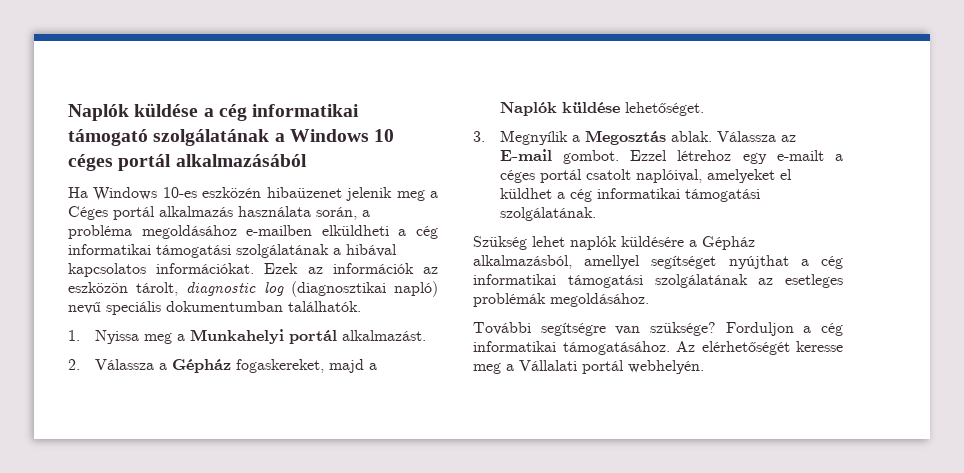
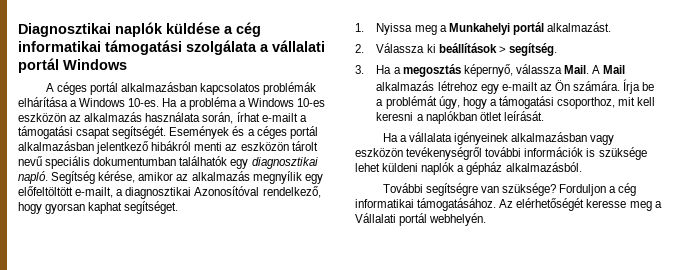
[68,104,129,121] Naplók -> [18,22,163,37] Diagnosztikai naplók
[68,129,395,146] [68,154,307,171] [68,187,438,201] [68,206,370,220] [68,225,438,239] [68,244,397,258] [68,263,438,277] [68,281,438,297] [68,301,361,315] támogató szolgálatának a Windows 10 céges portál alkalmazásából // Ha Windows 10-es eszközén hibaüzenet jelenik meg a Céges portál alkalmazás használata során, a probléma megoldásához e-mailben elküldheti a cég informatikai támogatási szolgálatának a hibával kapcsolatos információkat. Ezek az információk az eszközön tárolt, diagnostic log (diagnosztikai napló) nevű speciális dokumentumban találhatók. -> [105,40,325,55] [18,58,127,73] [45,82,317,95] [18,97,325,110] [18,112,307,124] [18,126,318,139] [18,141,318,154] [18,156,318,169] [18,171,323,184] [18,186,321,199] [18,201,179,214] támogatási szolgálata a vállalati portál Windows // A céges portál alkalmazásban kapcsolatos problémák elhárítása a Windows 10-es. Ha a probléma a Windows 10-es eszközön az alkalmazás használata során, írhat e-mailt a támogatási csapat segítségét. Események és a céges portál alkalmazásban jelentkező hibákról menti az eszközön tárolt nevű speciális dokumentumban találhatók egy diagnosztikai napló. Segítség kérése, amikor az alkalmazás megnyílik egy előfeltöltött e-mailt, a diagnosztikai Azonosítóval rendelkező, hogy gyorsan kaphat segítséget.
[158,359,377,373] [499,102,704,116] [473,130,796,145] [499,149,843,164] [499,169,792,183] [499,188,760,202] [499,207,596,221] [473,236,755,250] [473,255,843,269] [473,274,843,288] [473,293,649,307] a Gépház fogaskereket, majd a Naplók küldése lehetőséget. // 3. Megnyílik a Megosztás ablak. Válassza az E-mail gombot. Ezzel létrehoz egy e-mailt a céges portál csatolt naplóival, amelyeket el küldhet a cég informatikai támogatási szolgálatának. // Szükség lehet naplók küldésére a Gépház alkalmazásból, amellyel segítséget nyújthat a cég informatikai támogatási szolgálatának az esetleges problémák megoldásához. -> [426,43,557,56] [355,64,626,77] [376,79,655,94] [376,96,656,109] [376,111,544,124] [382,132,615,145] [355,147,647,160] [355,162,582,175] ki beállítások > segítség. // 3. Ha a megosztás képernyő, válassza Mail. A Mail alkalmazás létrehoz egy e-mailt az Ön számára. Írja be a problémát úgy, hogy a támogatási csoporthoz, mit kell keresni a naplókban ötlet leírását. // Ha a vállalata igényeinek alkalmazásban vagy eszközön tevékenységről további információk is szüksége lehet küldeni naplók a gépház alkalmazásból.

